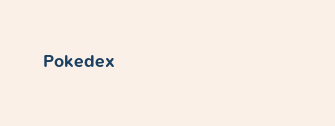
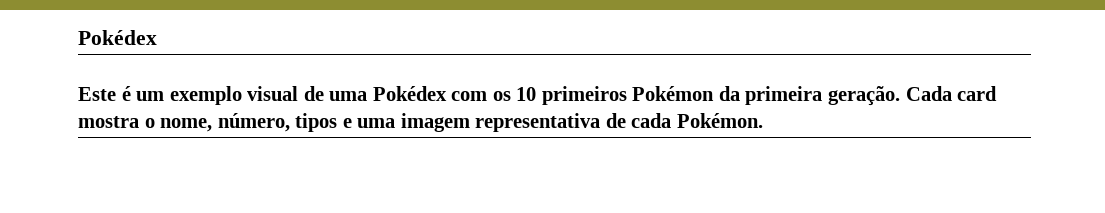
[43,55,115,68] Pokedex -> [78,30,157,45] [78,86,998,106] [78,113,763,132] Pokédex // Este é um exemplo visual de uma Pokédex com os 10 primeiros Pokémon da primeira geração. Cada card mostra o nome, número, tipos e uma imagem representativa de cada Pokémon.

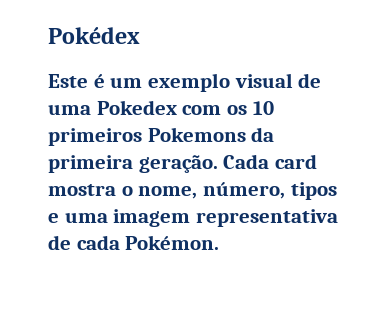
[372,86,447,101] Pokédex -> [96,100,177,115] Pokedex
[632,86,715,101] Pokémon -> [147,127,246,142] Pokemons

